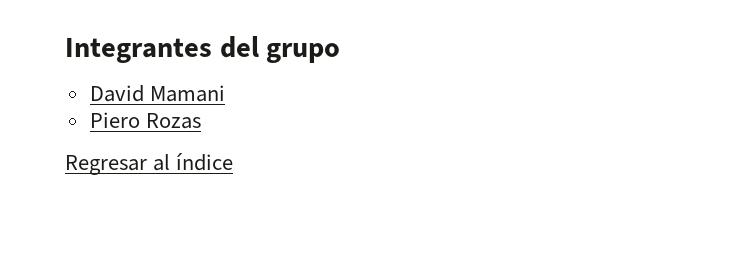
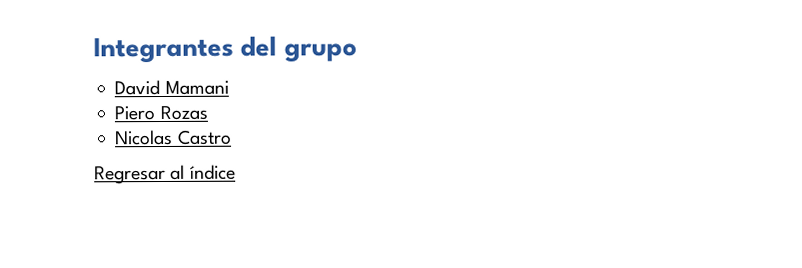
(201, 121) none -> [114,129,232,146] // Nicolas Castro

